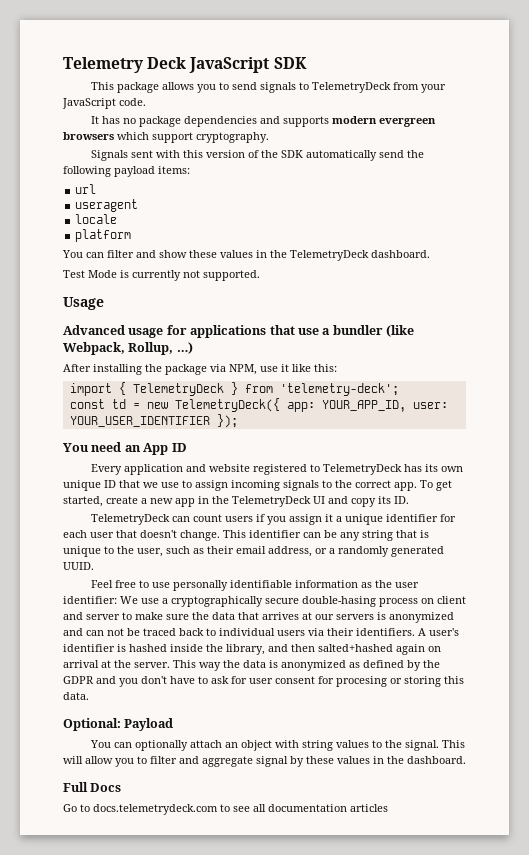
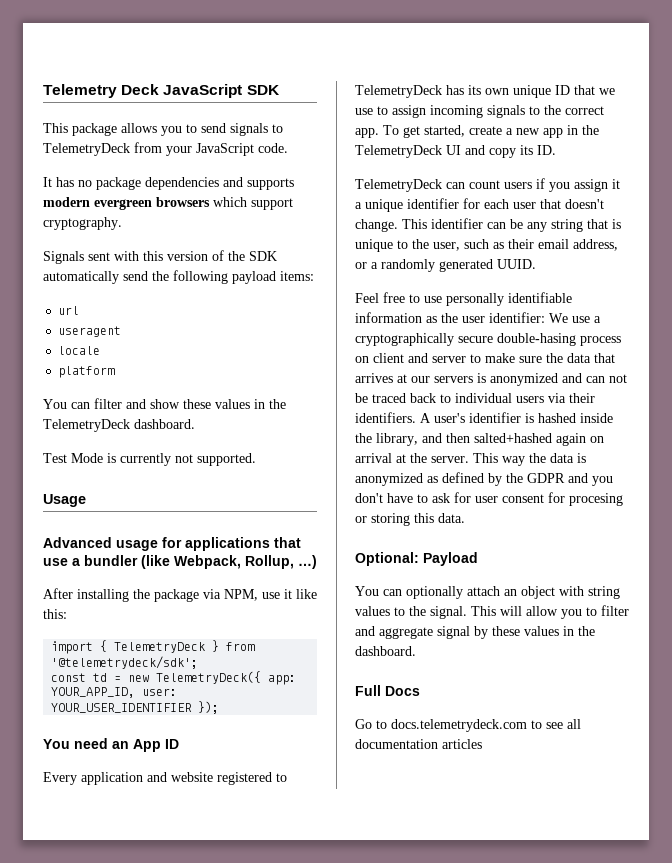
[279,383,399,396] 'telemetry-deck'; -> [51,656,199,669] '@telemetrydeck/sdk';

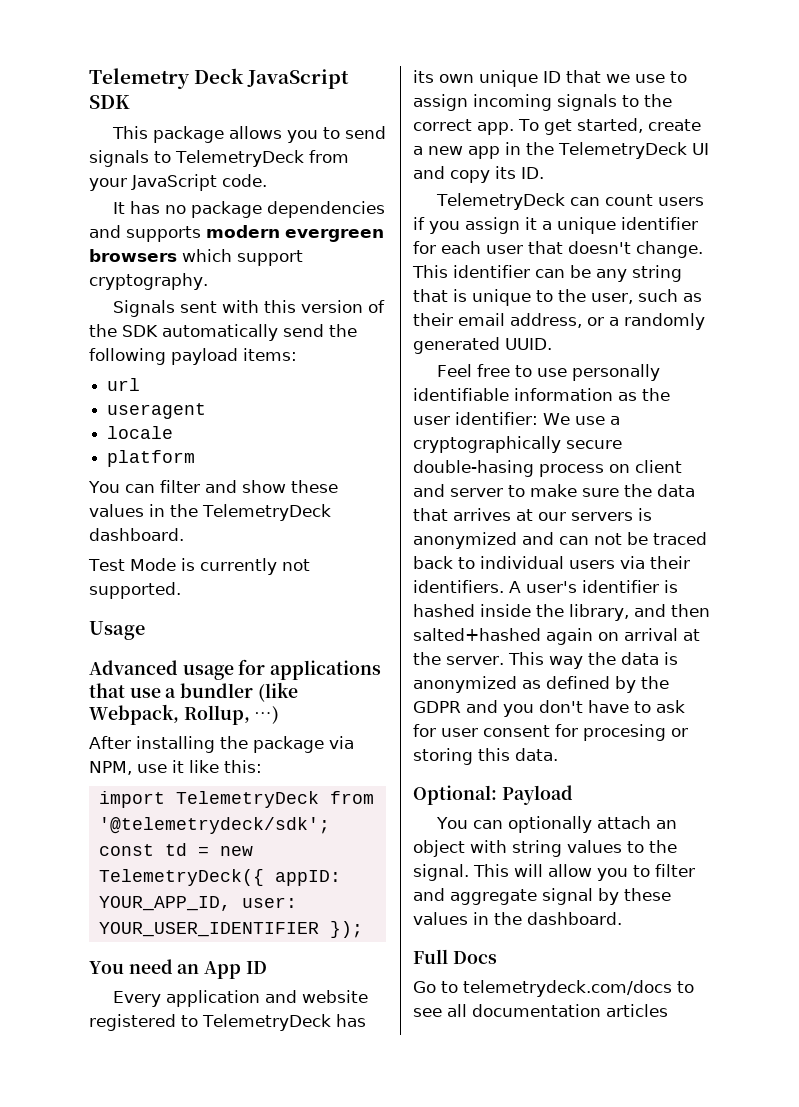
[100,640,220,653] { TelemetryDeck } -> [175,791,319,808] TelemetryDeck
[268,675,297,685] app: -> [274,870,341,886] appID:
[391,719,527,732] docs.telemetrydeck.com -> [463,980,672,997] telemetrydeck.com/docs

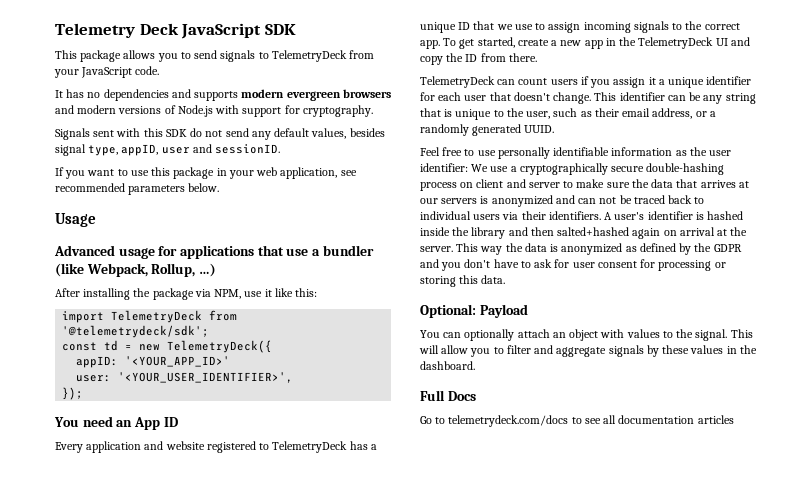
[190,201,262,218] package -> (101, 95) none
[182,249,303,266] which support -> [55,105,300,117] and modern versions of Node.js with support for
[300,300,385,313] [89,324,357,341] [89,348,297,365] [107,378,141,391] [107,403,207,419] [107,426,174,439] [107,450,196,467] [88,480,338,493] [89,504,331,521] [89,528,184,541] [88,558,310,575] [89,582,181,599] version of the SDK automatically send the following payload items: // url // useragent // locale // platform // You can filter and show these values in the TelemetryDeck dashboard. // Test Mode is currently not supported. -> [165,128,385,140] [55,144,281,156] [55,167,357,179] [55,183,220,195] SDK do not send any default values, besides signal type, appID, user and sessionID. // If you want to use this package in your web application, see recommended parameters below.
[274,870,341,886] [98,896,297,911] [98,922,319,937] appID: YOUR_APP_ID, user: YOUR_USER_IDENTIFIER -> [76,356,231,368] [76,372,294,383] // appID: '<YOUR_APP_ID>' // user: '<YOUR_USER_IDENTIFIER>', //
[413,70,474,83] its own -> [370,444,377,450] a
[495,166,544,179] its ID. -> [446,53,537,62] the ID from there.
[413,460,534,477] double-hasing -> [646,163,725,175] double-hashing
[569,604,629,621] library, -> [471,227,506,239] library
[583,724,666,741] procesing -> [658,260,712,271] processing
[512,840,562,857] string -> (625, 333) none
[542,888,593,905] signal -> [608,345,644,357] signals

